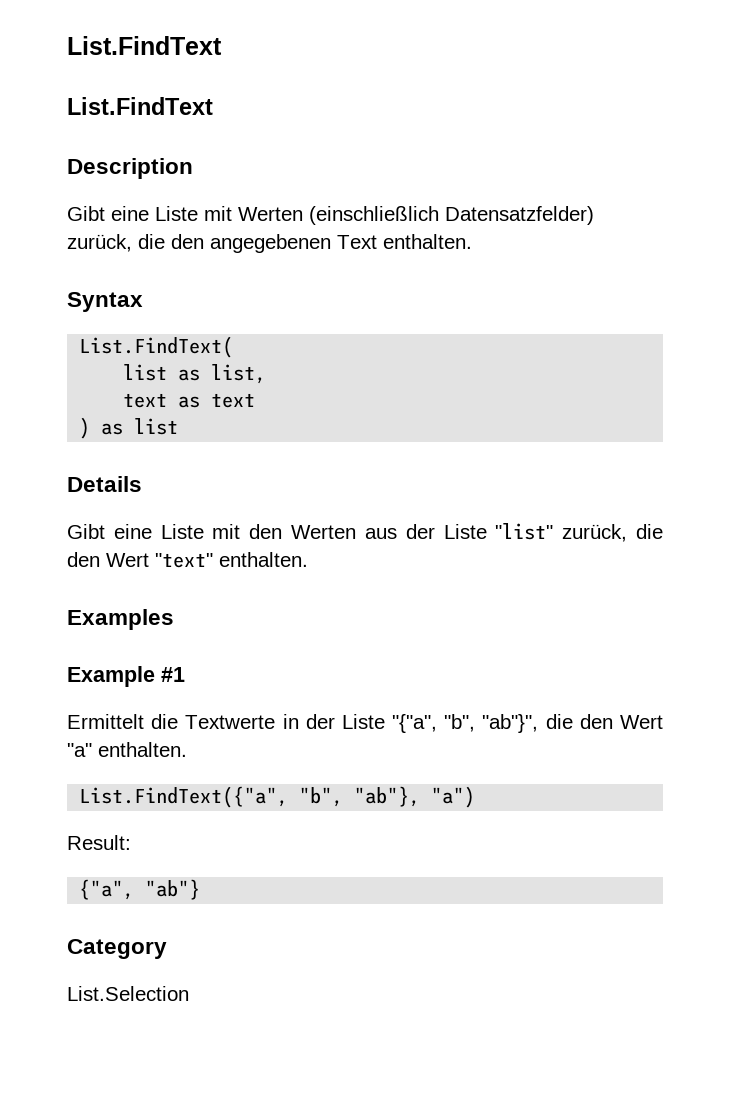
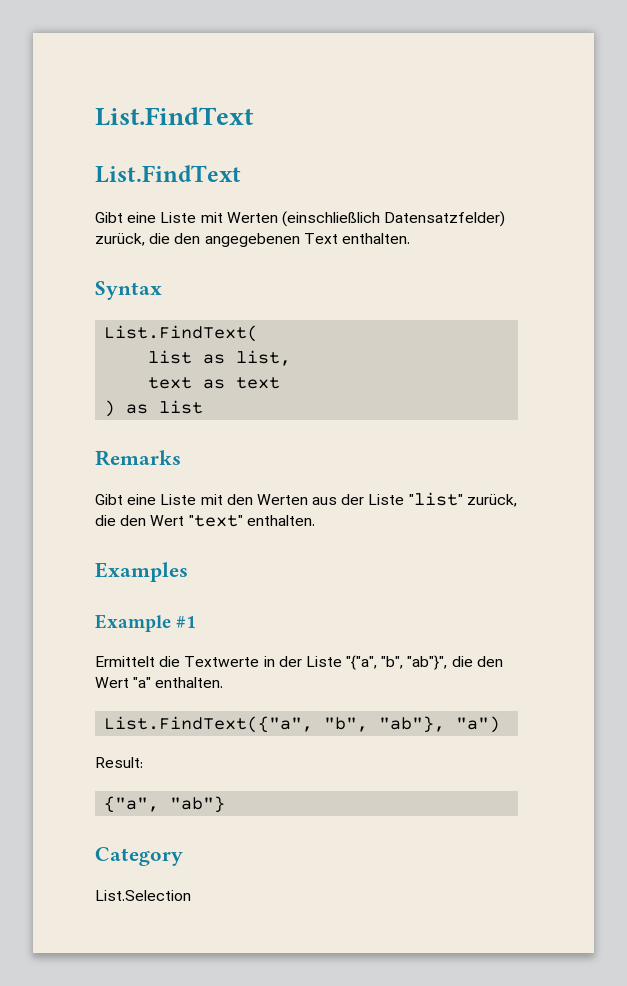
[67,158,193,179] // Description -> (241, 174) none
[67,476,142,492] Details -> [95,450,181,466] Remarks

